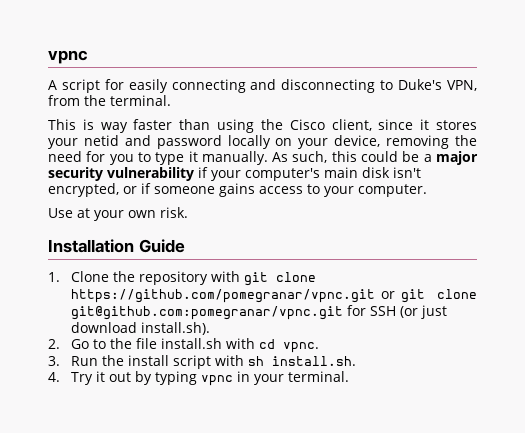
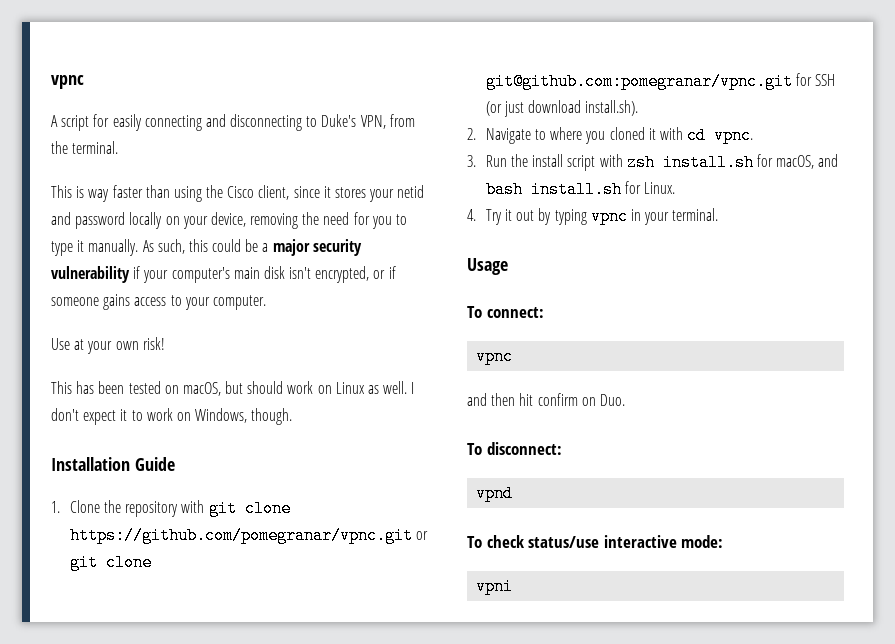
[160,207,188,218] risk. -> [142,337,165,350] [51,381,415,396] [51,408,293,425] risk! // This has been tested on macOS, but should work on Linux as well. I don't expect it to work on Windows, though.
[71,338,223,349] Go to the file install.sh -> [485,127,656,144] Navigate to where you cloned it
[248,356,357,366] sh install.sh. -> [626,154,839,171] [485,181,676,198] zsh install.sh for macOS, and bash install.sh for Linux.
(350, 376) none -> [467,258,508,275] [467,306,544,318] [476,348,514,365] [467,393,625,406] [467,442,562,455] [476,485,514,502] [467,535,724,548] [476,578,514,595] // Usage // To connect: // vpnc // and then hit confirm on Duo. // To disconnect: // vpnd // To check status/use interactive mode: // vpni

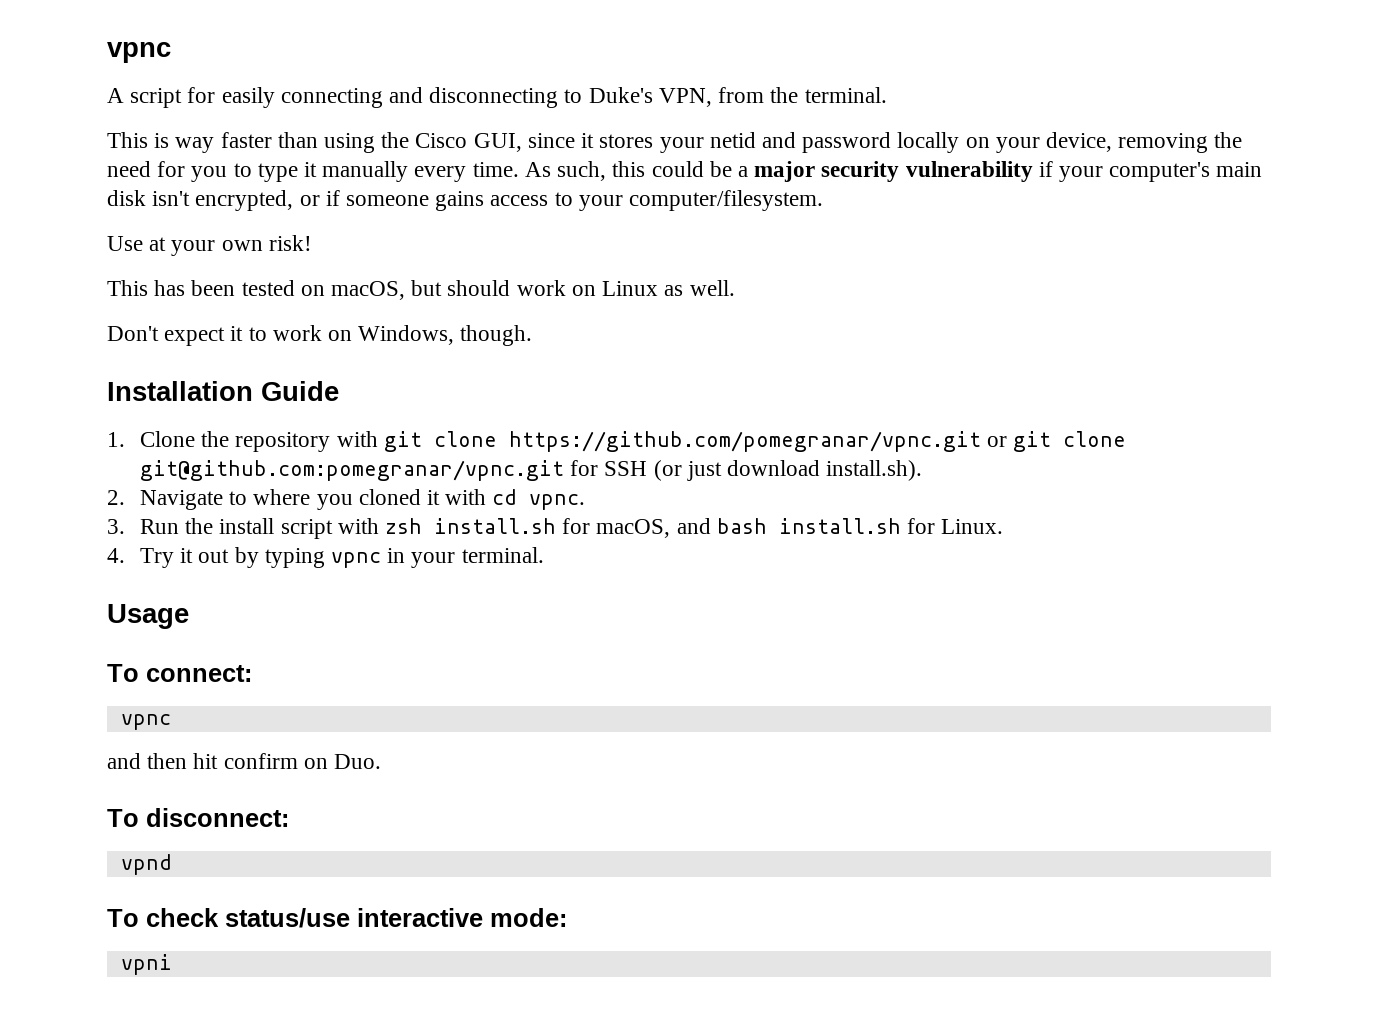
[258,185,290,200] client, -> [473,133,522,152] GUI,
[88,239,139,256] manually. -> [322,161,519,182] manually every time.
[212,295,266,310] computer. -> [629,190,824,211] computer/filesystem.
[411,382,415,394] [51,408,79,421] I don't -> [107,326,159,341] // Don't

